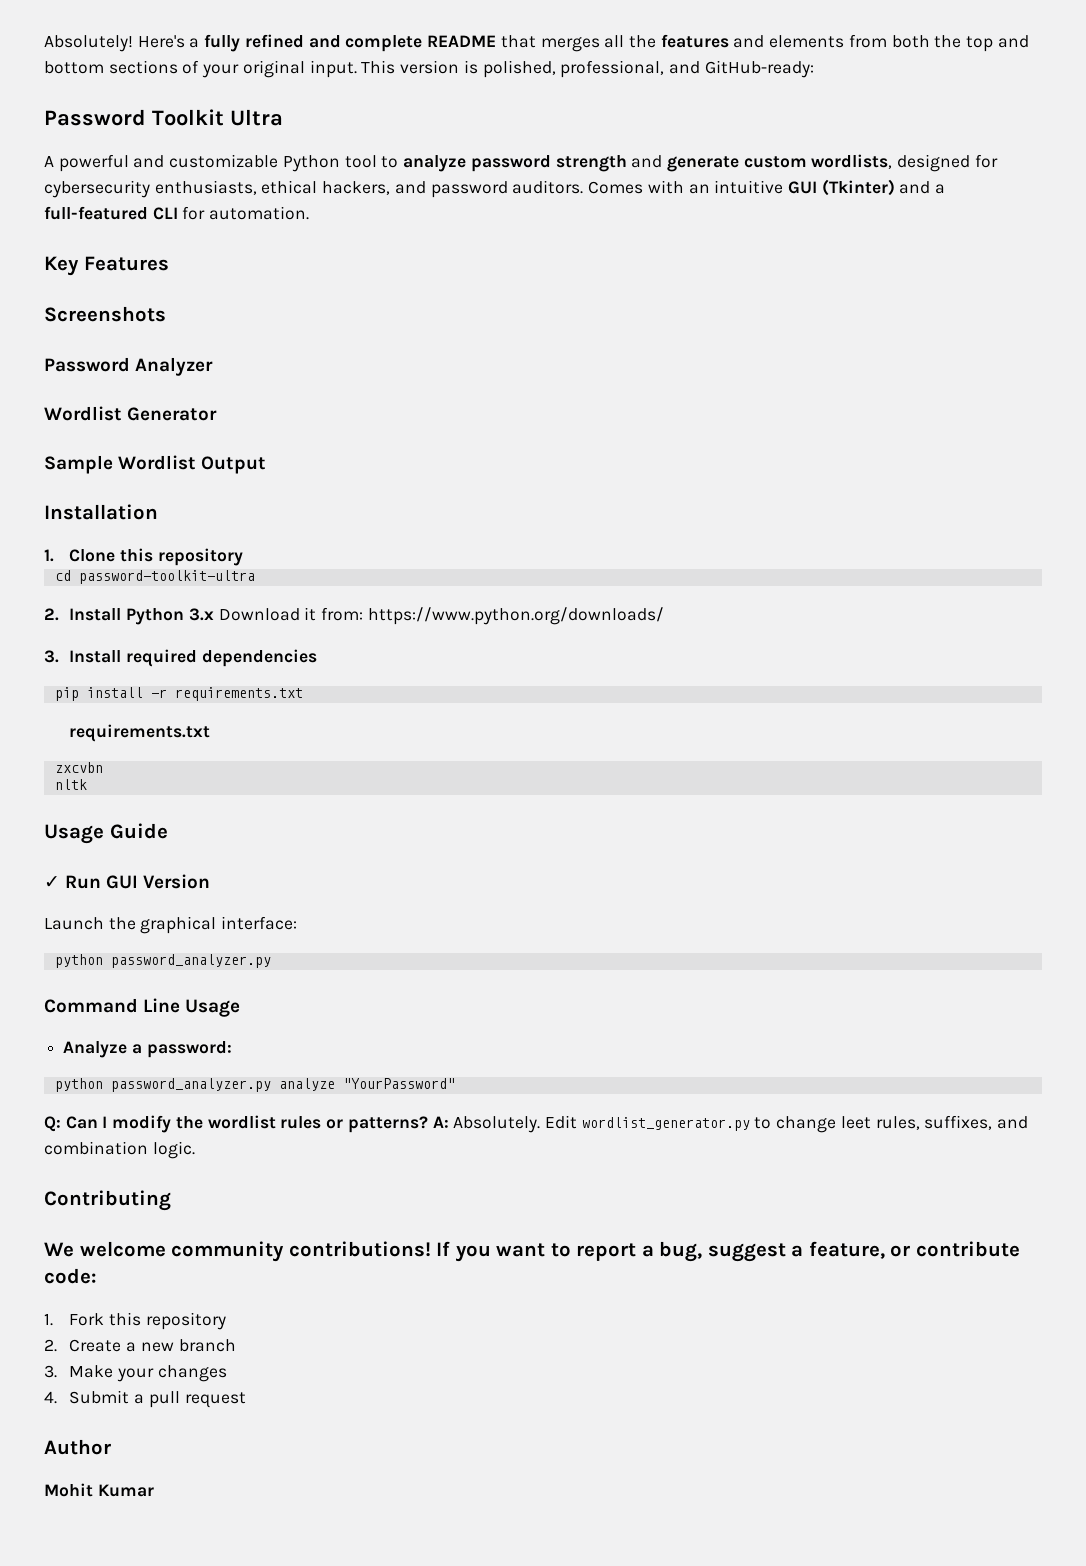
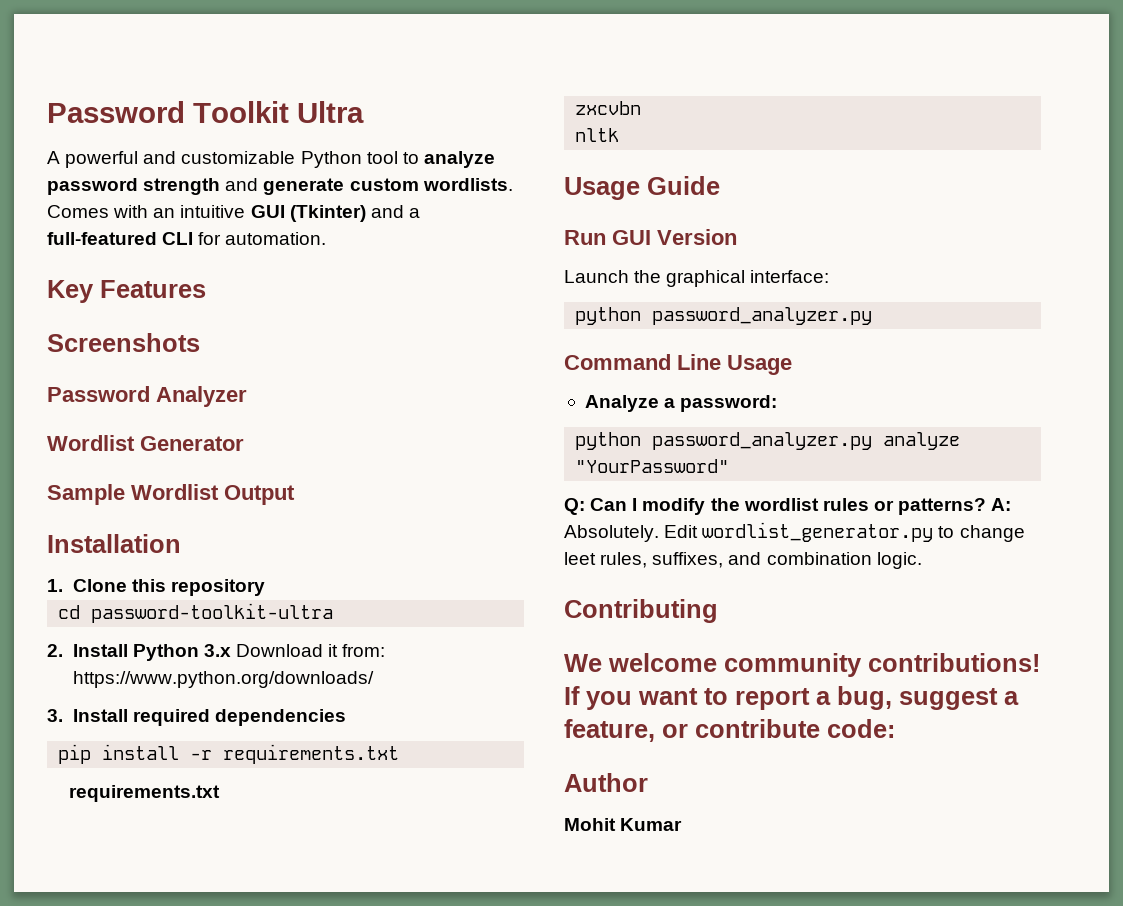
[44,34,1029,52] [44,60,814,78] Absolutely! Here's a fully refined and complete README that merges all the features and elements from both the top and bottom sections of your original input. This version is polished, professional, and GitHub-ready: // -> (47, 112) none
[811,154,998,172] [44,180,584,198] wordlists, designed for cybersecurity enthusiasts, ethical hackers, and password auditors. -> [422,178,513,191] wordlists.
[44,876,60,888] ✓ -> (720, 185) none
[44,1312,226,1330] [44,1339,236,1352] [44,1365,227,1382] [44,1390,246,1408] // 1. Fork this repository // 2. Create a new branch // 3. Make your changes // 4. Submit a pull request -> (895, 728) none

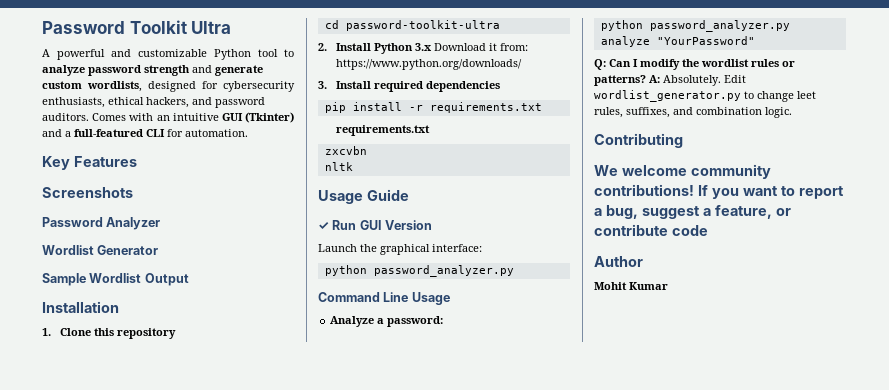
[422,178,513,191] wordlists. -> [87,81,295,92] [42,97,265,108] [42,113,89,121] wordlists, designed for cybersecurity enthusiasts, ethical hackers, and password auditors.
(720, 185) none -> [318,222,329,230] ✓
[827,719,895,738] code: -> [671,225,708,236] code

